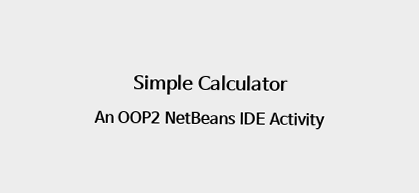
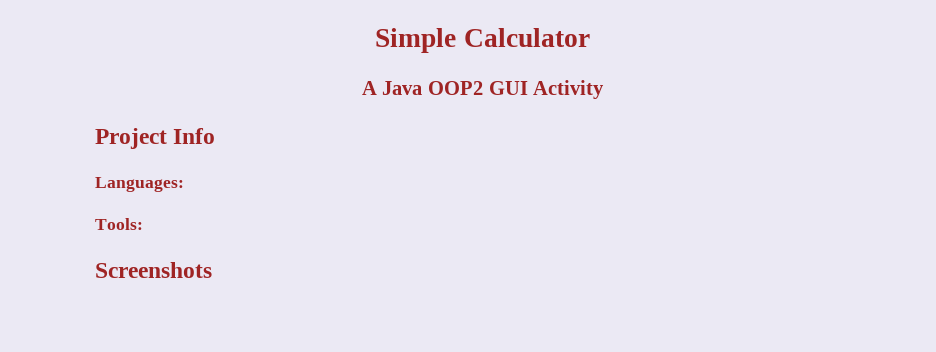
[93,110,325,131] An OOP2 NetBeans IDE Activity -> [361,80,605,99] [95,128,216,149] [95,177,184,192] [95,218,143,230] [95,262,212,278] A Java OOP2 GUI Activity // Project Info // Languages: // Tools: // Screenshots

